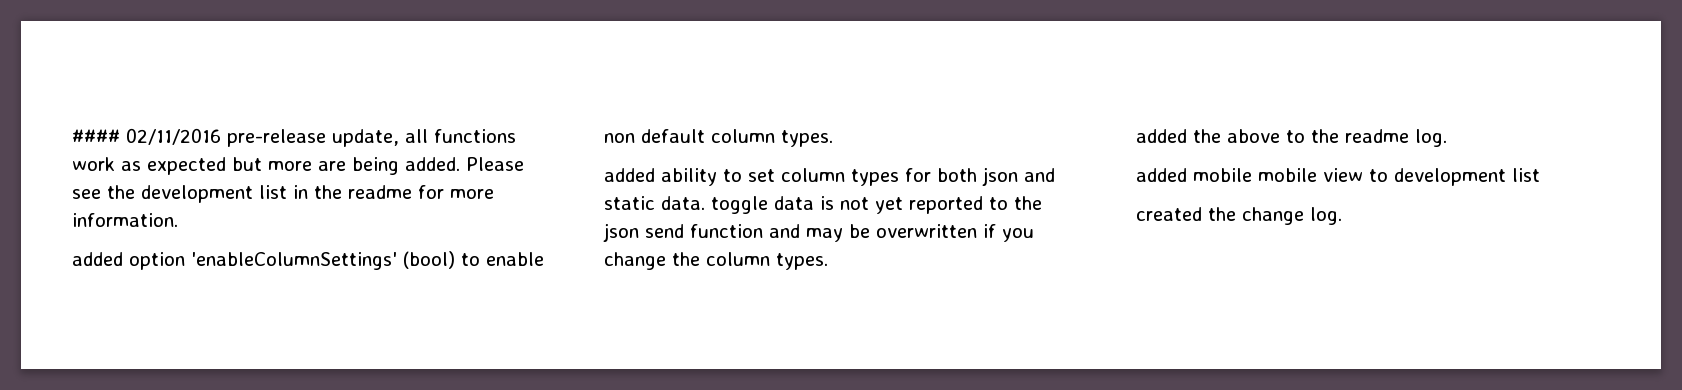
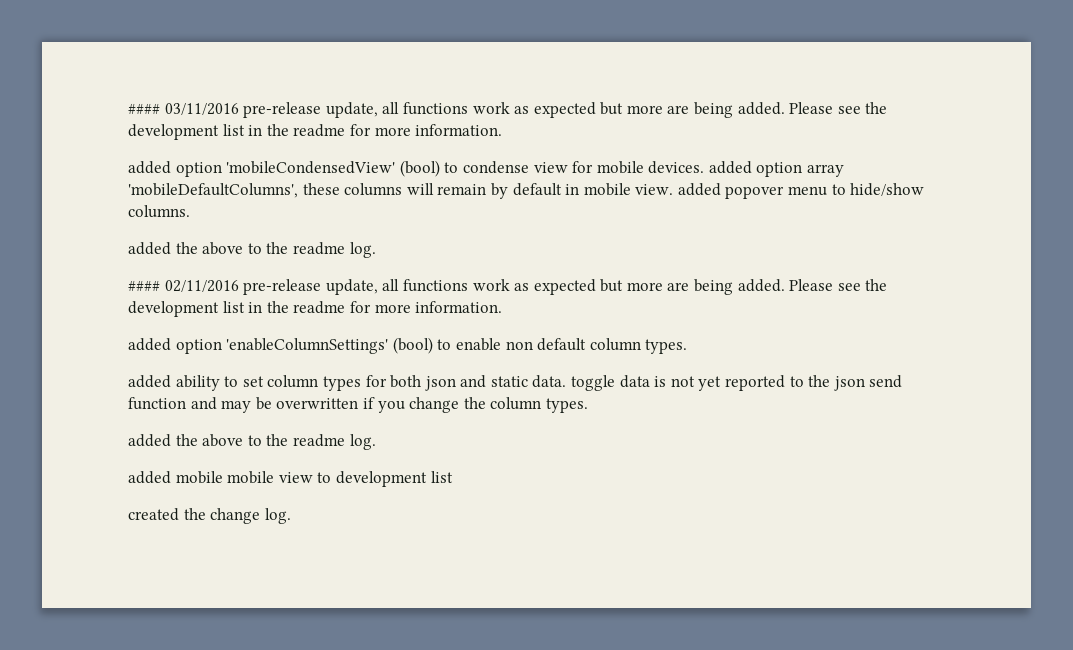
[72,129,120,143] #### -> [128,102,888,118] [128,124,503,140] [128,160,845,177] [128,183,925,199] [128,205,190,218] [128,242,376,258] [128,280,160,291] #### 03/11/2016 pre-release update, all functions work as expected but more are being added. Please see the development list in the readme for more information. // added option 'mobileCondensedView' (bool) to condense view for mobile devices. added option array 'mobileDefaultColumns', these columns will remain by default in mobile view. added popover menu to hide/show columns. // added the above to the readme log. // ####

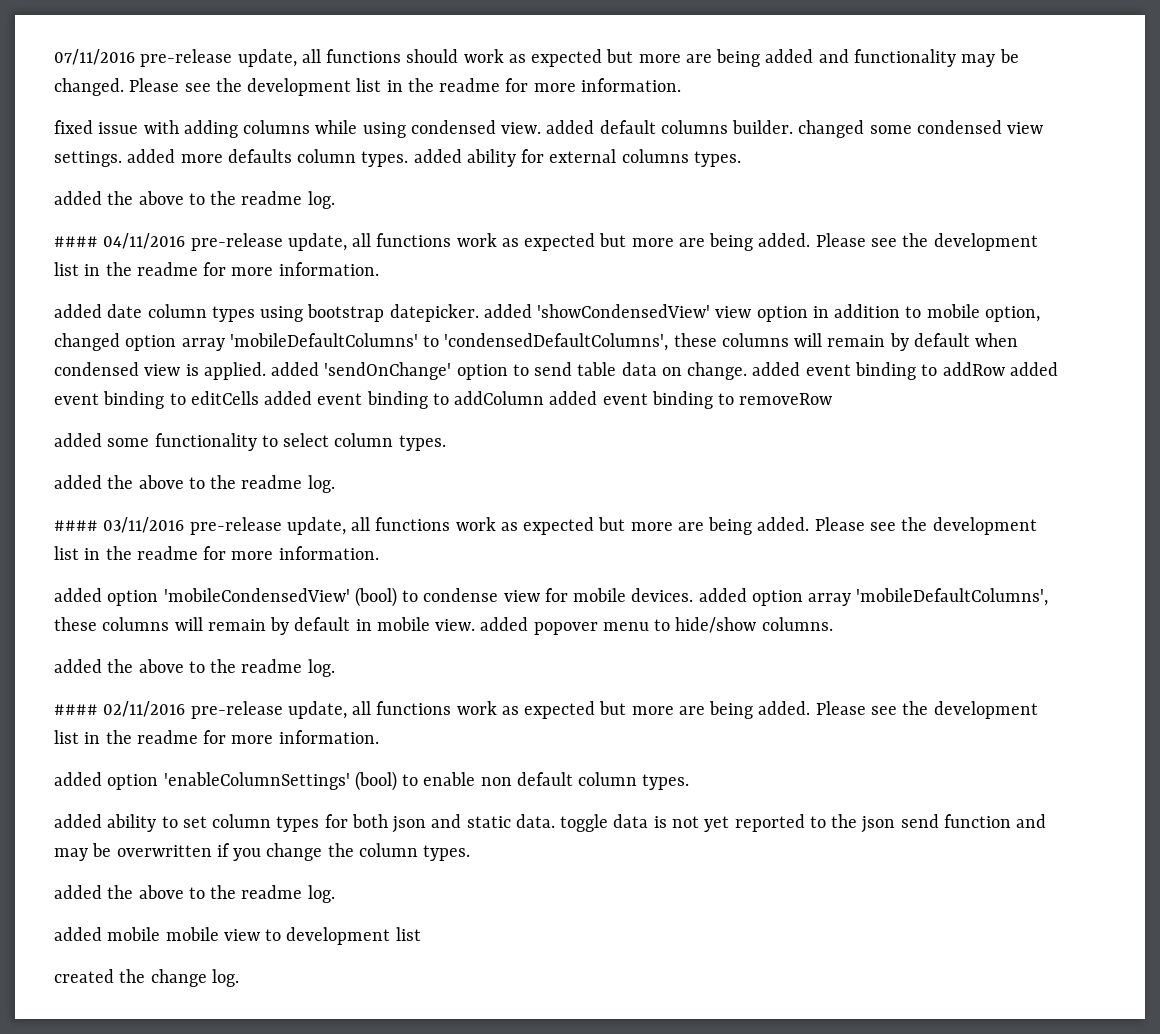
(128, 108) none -> [54,49,1019,67] [54,78,681,96] [54,120,1044,138] [54,149,741,167] [54,191,335,209] [54,233,1038,251] [54,262,379,276] [54,304,1040,322] [54,333,1019,351] [54,362,1058,380] [54,391,833,409] [54,433,446,451] [54,475,335,493] 07/11/2016 pre-release update, all functions should work as expected but more are being added and functionality may be changed. Please see the development list in the readme for more information. // fixed issue with adding columns while using condensed view. added default columns builder. changed some condensed view settings. added more defaults column types. added ability for external columns types. // added the above to the readme log. // #### 04/11/2016 pre-release update, all functions work as expected but more are being added. Please see the development list in the readme for more information. // added date column types using bootstrap datepicker. added 'showCondensedView' view option in addition to mobile option, changed option array 'mobileDefaultColumns' to 'condensedDefaultColumns', these columns will remain by default when condensed view is applied. added 'sendOnChange' option to send table data on change. added event binding to addRow added event binding to editCells added event binding to addColumn added event binding to removeRow // added some functionality to select column types. // added the above to the readme log. //

